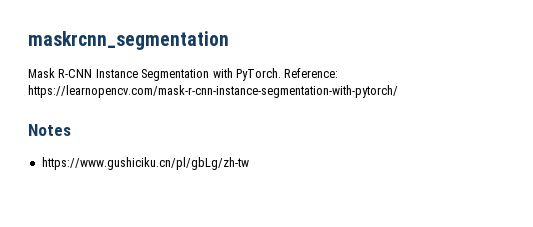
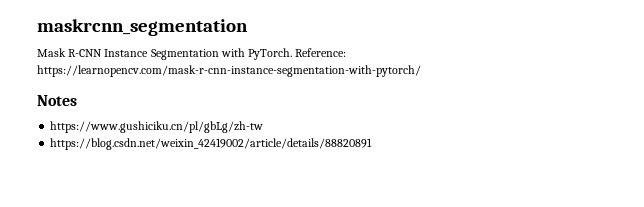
(249, 163) none -> [50,138,373,150] // https://blog.csdn.net/weixin_42419002/article/details/88820891

